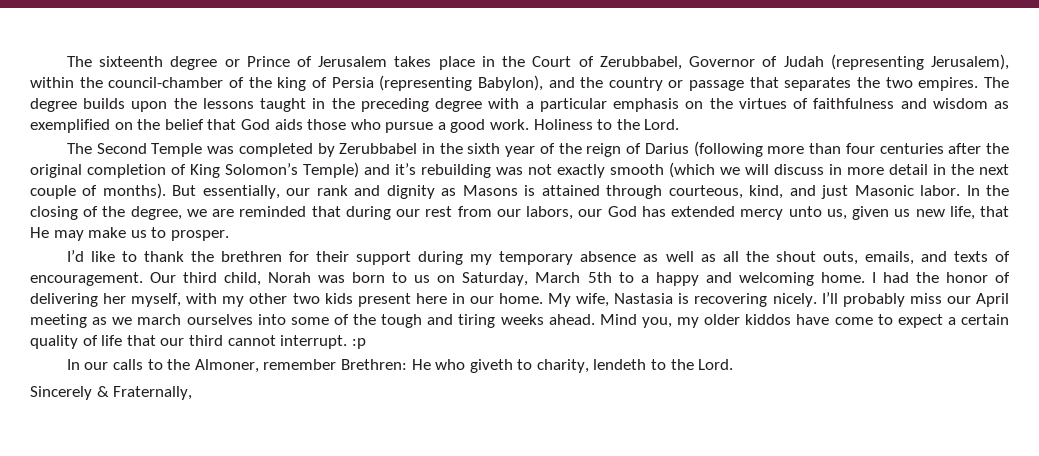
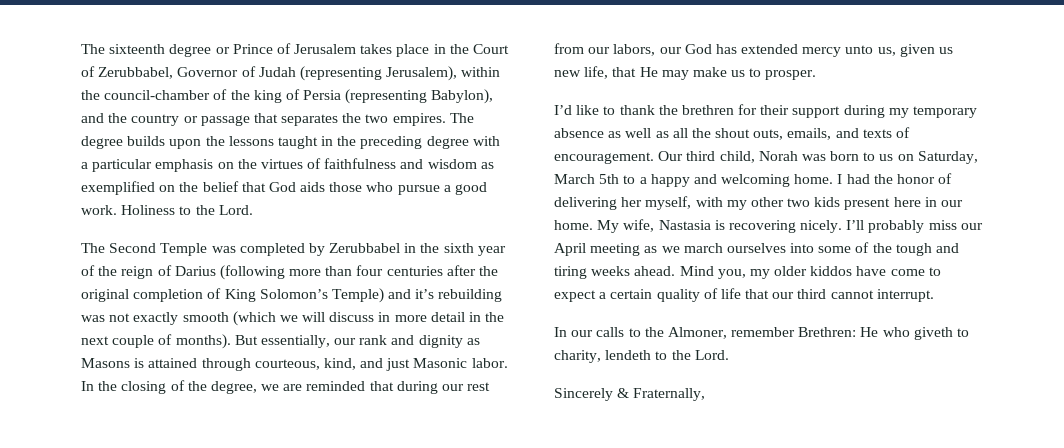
[351,338,366,349] :p -> (934, 295) none

